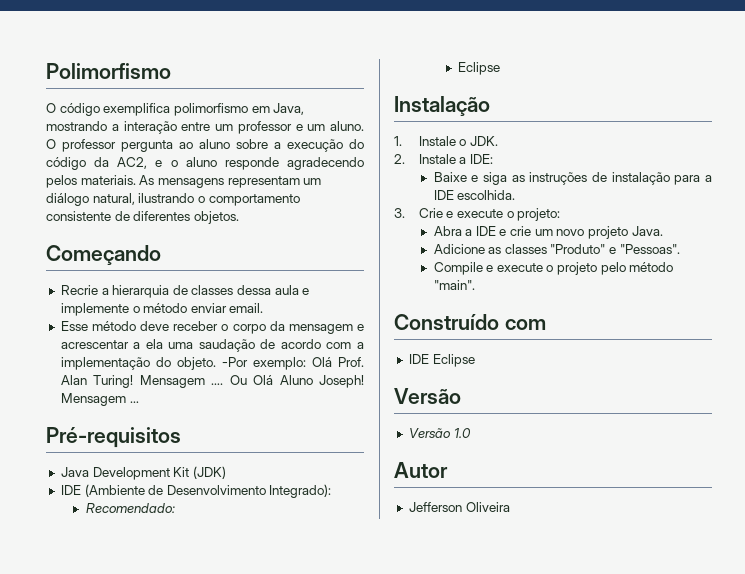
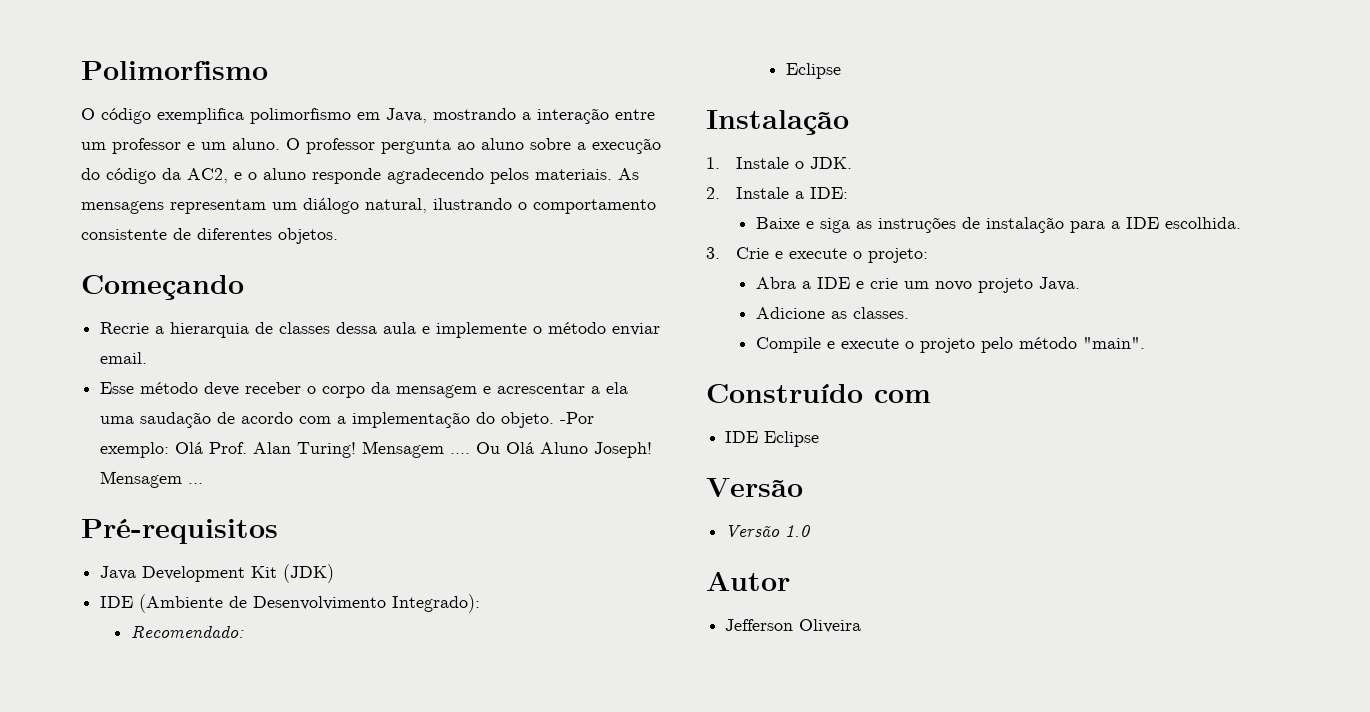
[504,244,680,254] classes "Produto" e "Pessoas". -> [852,307,909,319] classes.

